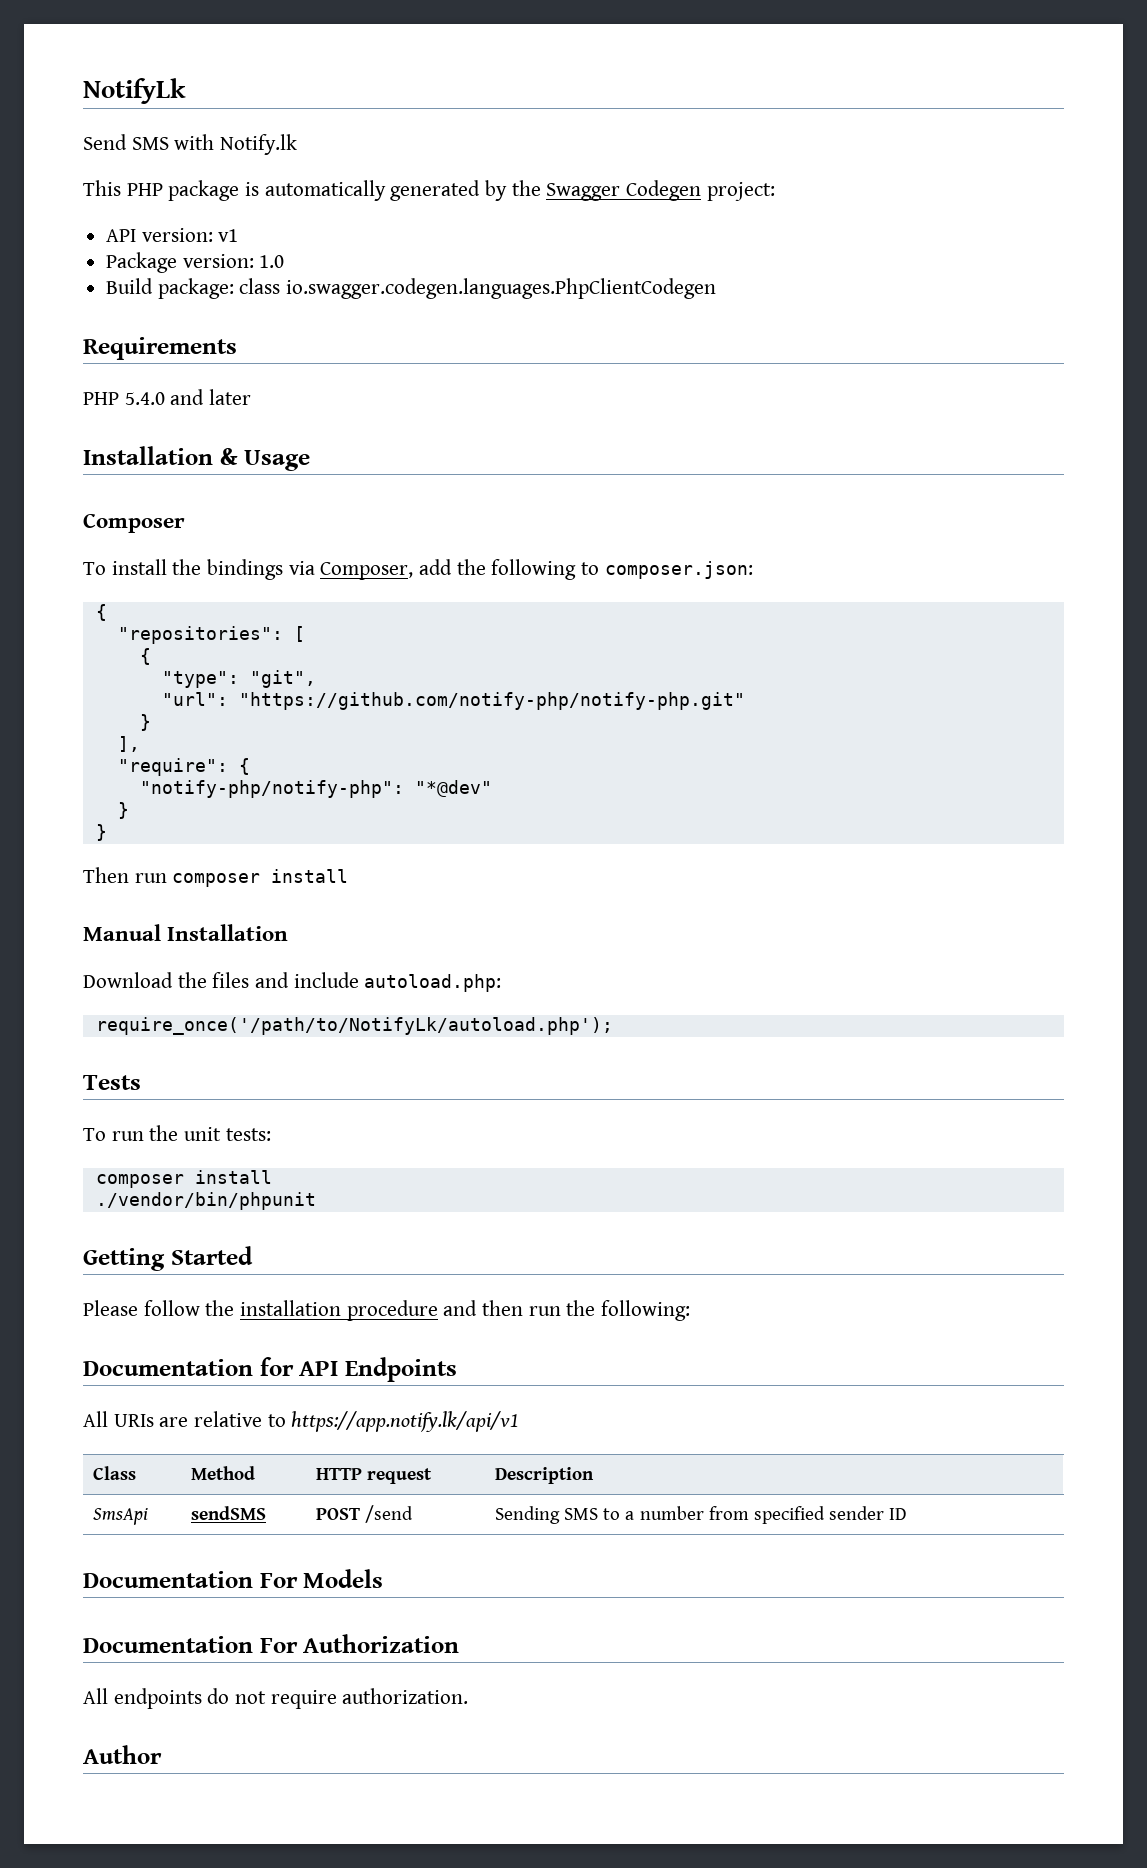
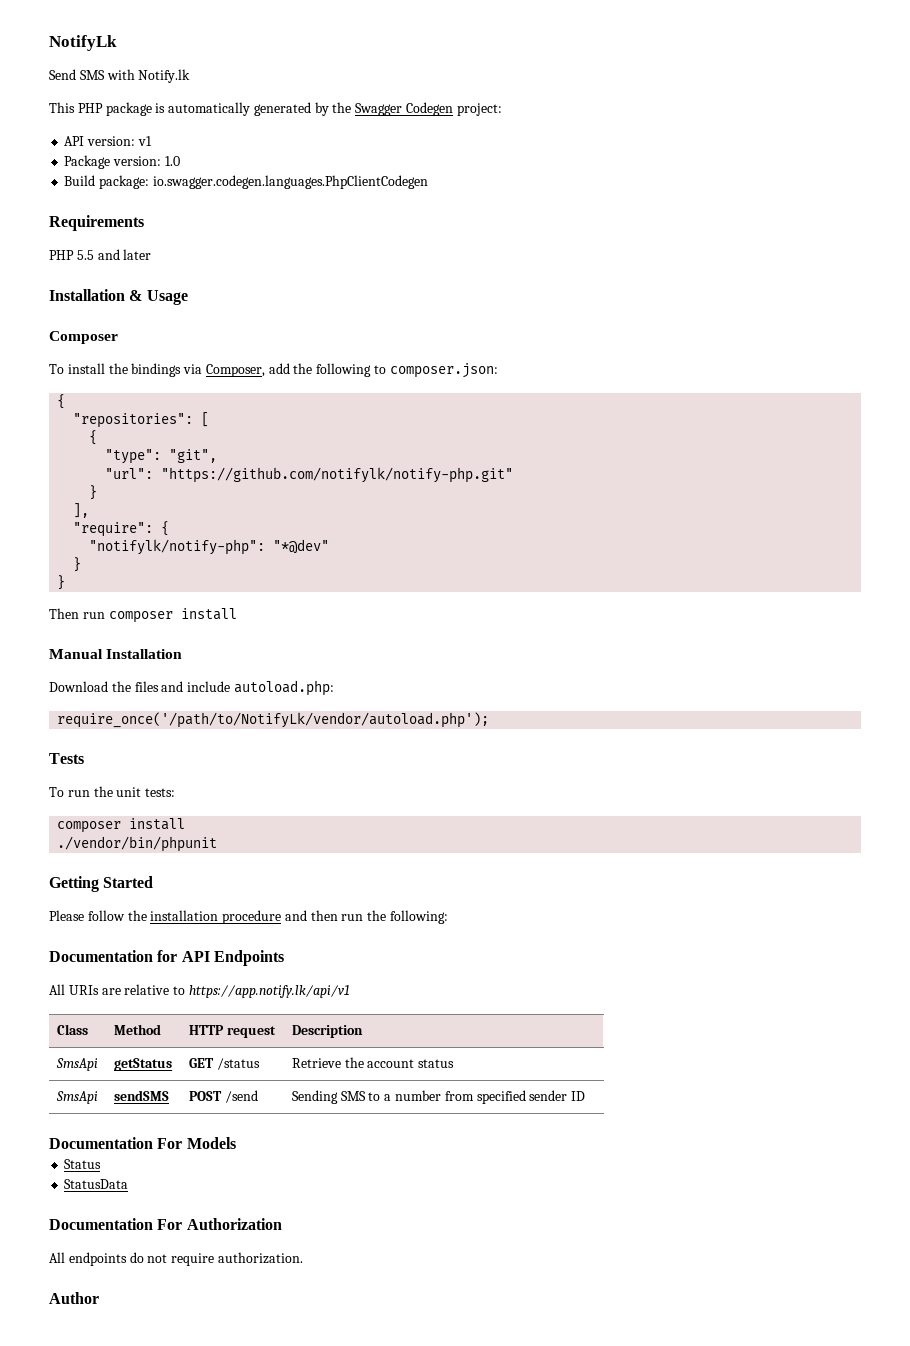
[239,278,281,294] class -> (150, 182) none
[124,392,165,405] 5.4.0 -> [76,250,94,260] 5.5
[238,692,745,710] "https://github.com/notify-php/notify-php.git" -> [161,467,514,483] "https://github.com/notifylk/notify-php.git"
[139,780,404,798] "notify-php/notify-php": -> [89,539,266,555] "notifylk/notify-php":
[95,1017,613,1035] require_once('/path/to/NotifyLk/autoload.php'); -> [57,712,490,728] require_once('/path/to/NotifyLk/vendor/autoload.php');
(595, 1475) none -> [55,1058,98,1071] [113,1058,172,1071] [188,1058,260,1070] [291,1057,455,1068] // SmsApi | getStatus | GET /status | Retrieve the account status
(384, 1578) none -> [64,1159,102,1169] [64,1179,129,1189] // Status // StatusData

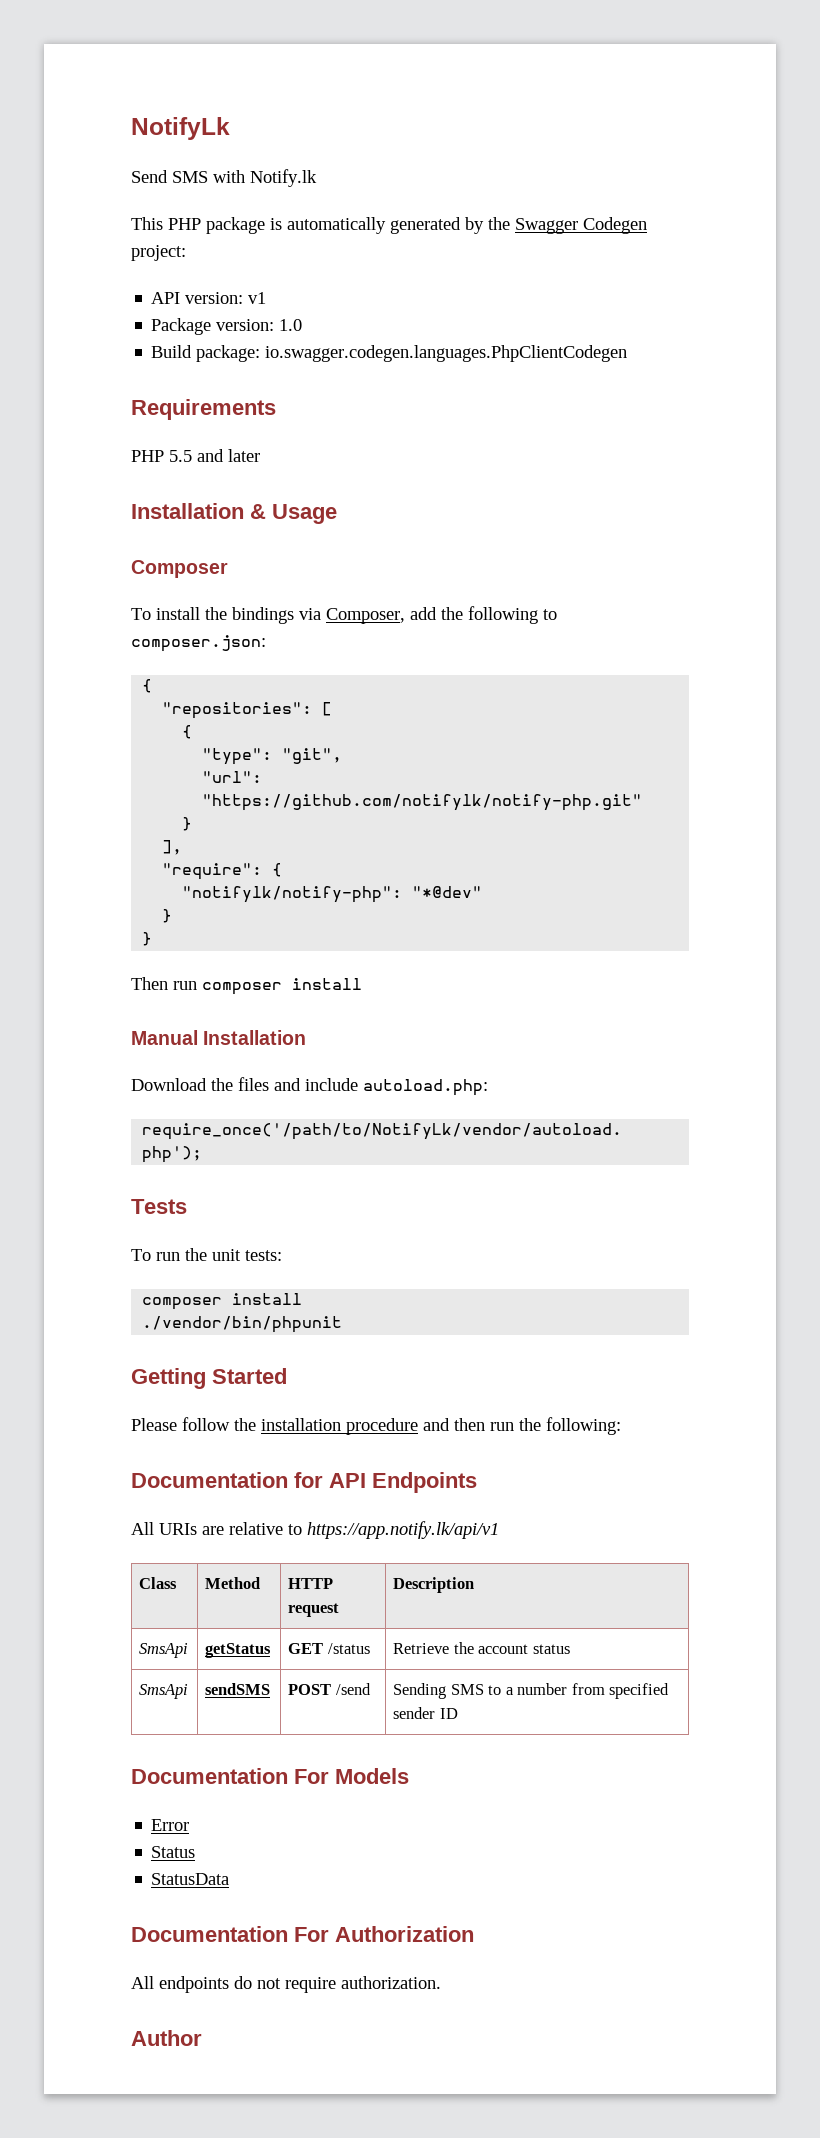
(236, 1143) none -> [151,1819,190,1831] // Error

